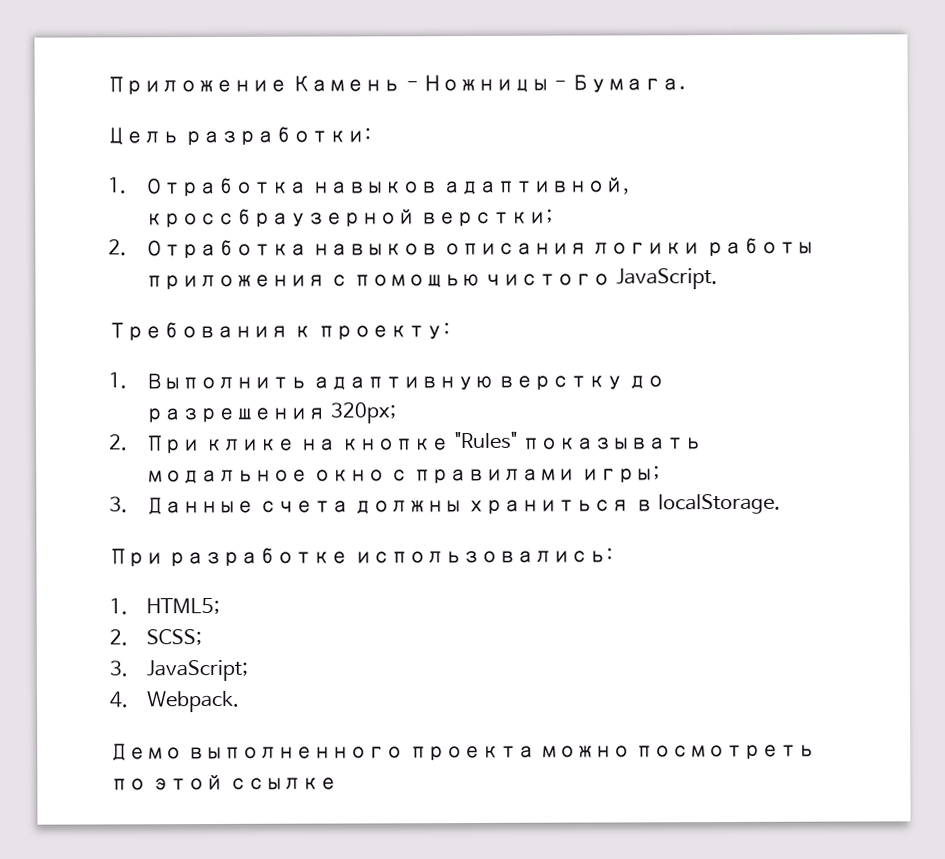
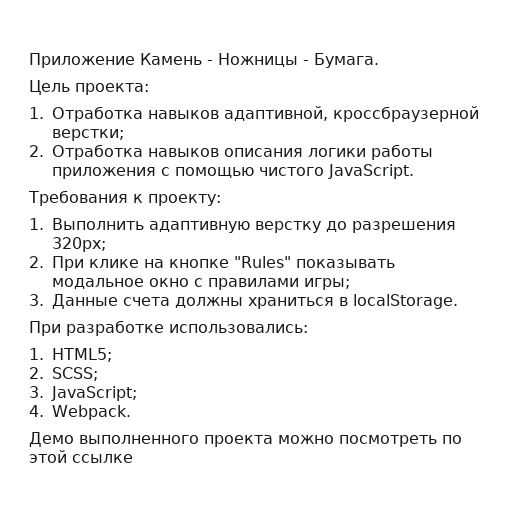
[184,126,372,146] разработки: -> [75,83,149,95] проекта:

